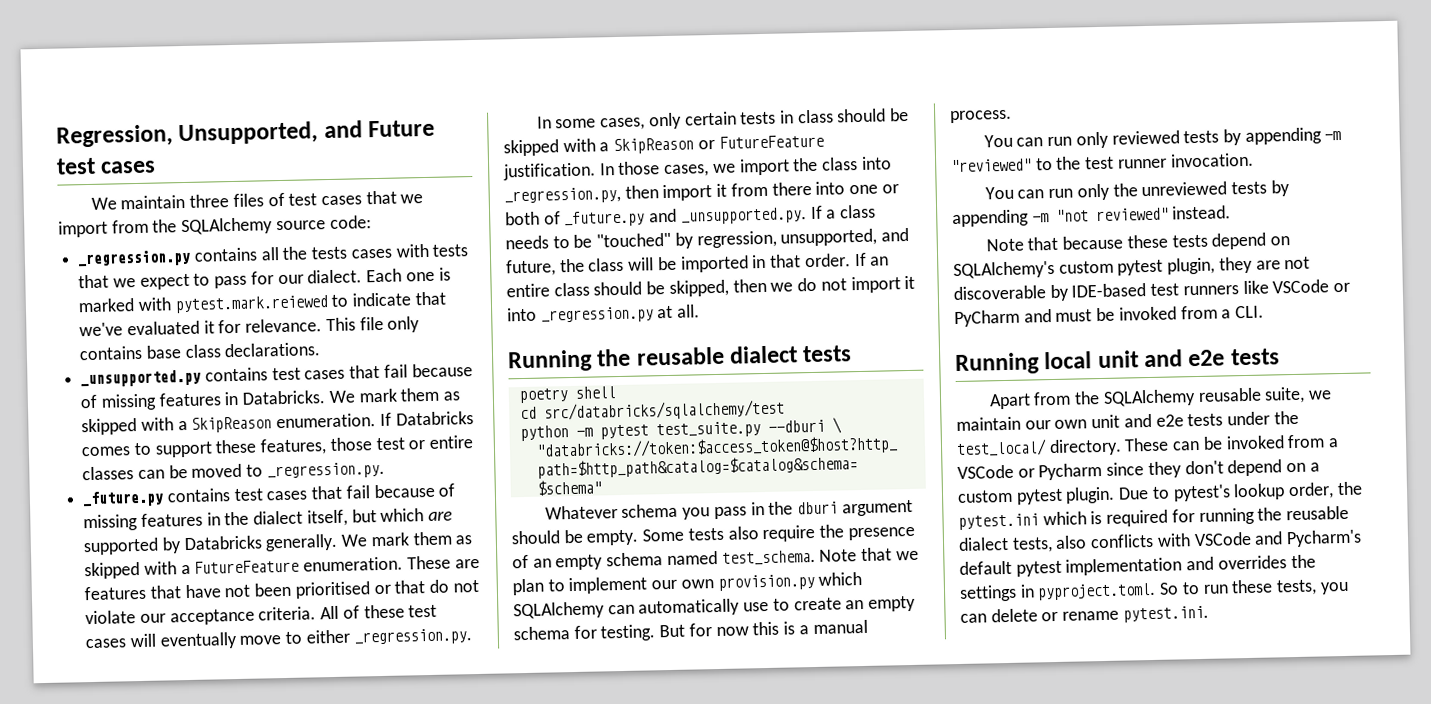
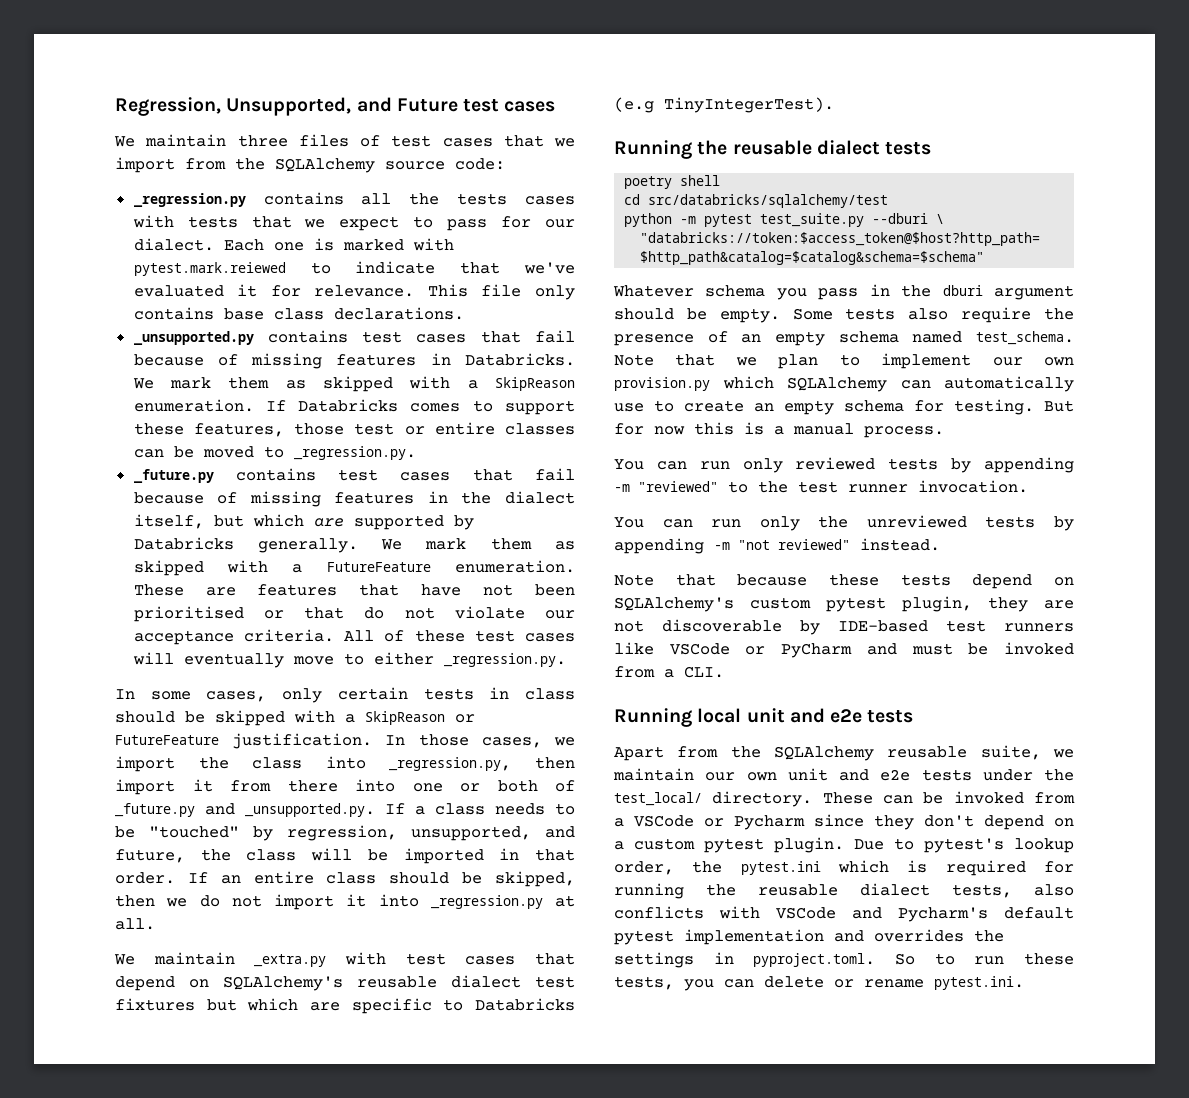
(701, 311) none -> [114,952,575,967] [115,975,575,991] [115,998,575,1014] [614,97,834,113] // We maintain _extra.py with test cases that depend on SQLAlchemy's reusable dialect test fixtures but which are specific to Databricks (e.g TinyIntegerTest).

